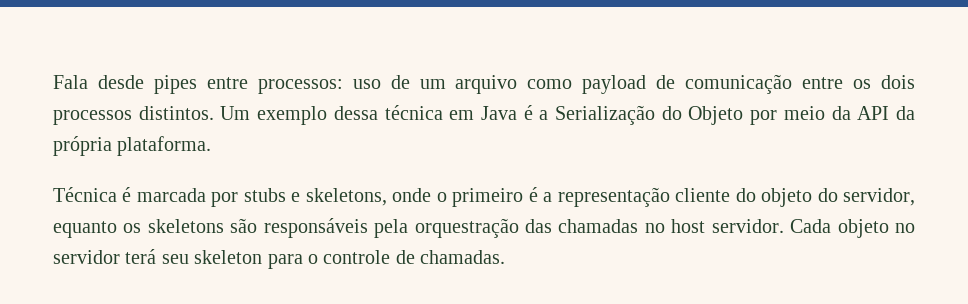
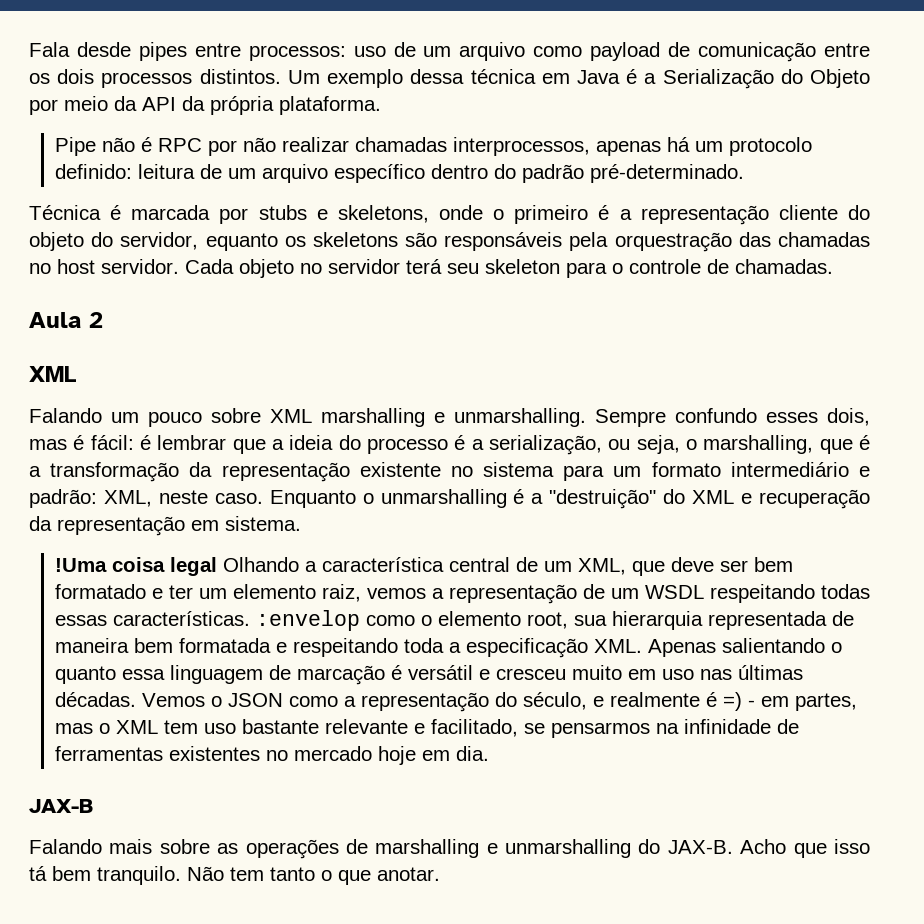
(212, 146) none -> [54,137,812,156] [54,164,744,183] // Pipe não é RPC por não realizar chamadas interprocessos, apenas há um protocolo definido: leitura de um arquivo específico dentro do padrão pré-determinado.
(506, 257) none -> [29,312,103,328] [29,366,76,382] [29,408,870,427] [29,435,871,455] [29,462,870,482] [29,489,870,509] [29,516,301,536] [54,557,793,576] [54,584,870,604] [54,610,854,631] [54,638,842,658] [54,665,803,685] [54,692,857,712] [54,719,799,738] [54,746,489,765] [29,799,93,813] [29,839,870,859] [29,866,440,885] // Aula 2 // XML // Falando um pouco sobre XML marshalling e unmarshalling. Sempre confundo esses dois, mas é fácil: é lembrar que a ideia do processo é a serialização, ou seja, o marshalling, que é a transformação da representação existente no sistema para um formato intermediário e padrão: XML, neste caso. Enquanto o unmarshalling é a "destruição" do XML e recuperação da representação em sistema. // !Uma coisa legal Olhando a característica central de um XML, que deve ser bem formatado e ter um elemento raiz, vemos a representação de um WSDL respeitando todas essas características. :envelop como o elemento root, sua hierarquia representada de maneira bem formatada e respeitando toda a especificação XML. Apenas salientando o quanto essa linguagem de marcação é versátil e cresceu muito em uso nas últimas décadas. Vemos o JSON como a representação do século, e realmente é =) - em partes, mas o XML tem uso bastante relevante e facilitado, se pensarmos na infinidade de ferramentas existentes no mercado hoje em dia. // JAX-B // Falando mais sobre as operações de marshalling e unmarshalling do JAX-B. Acho que isso tá bem tranquilo. Não tem tanto o que anotar.

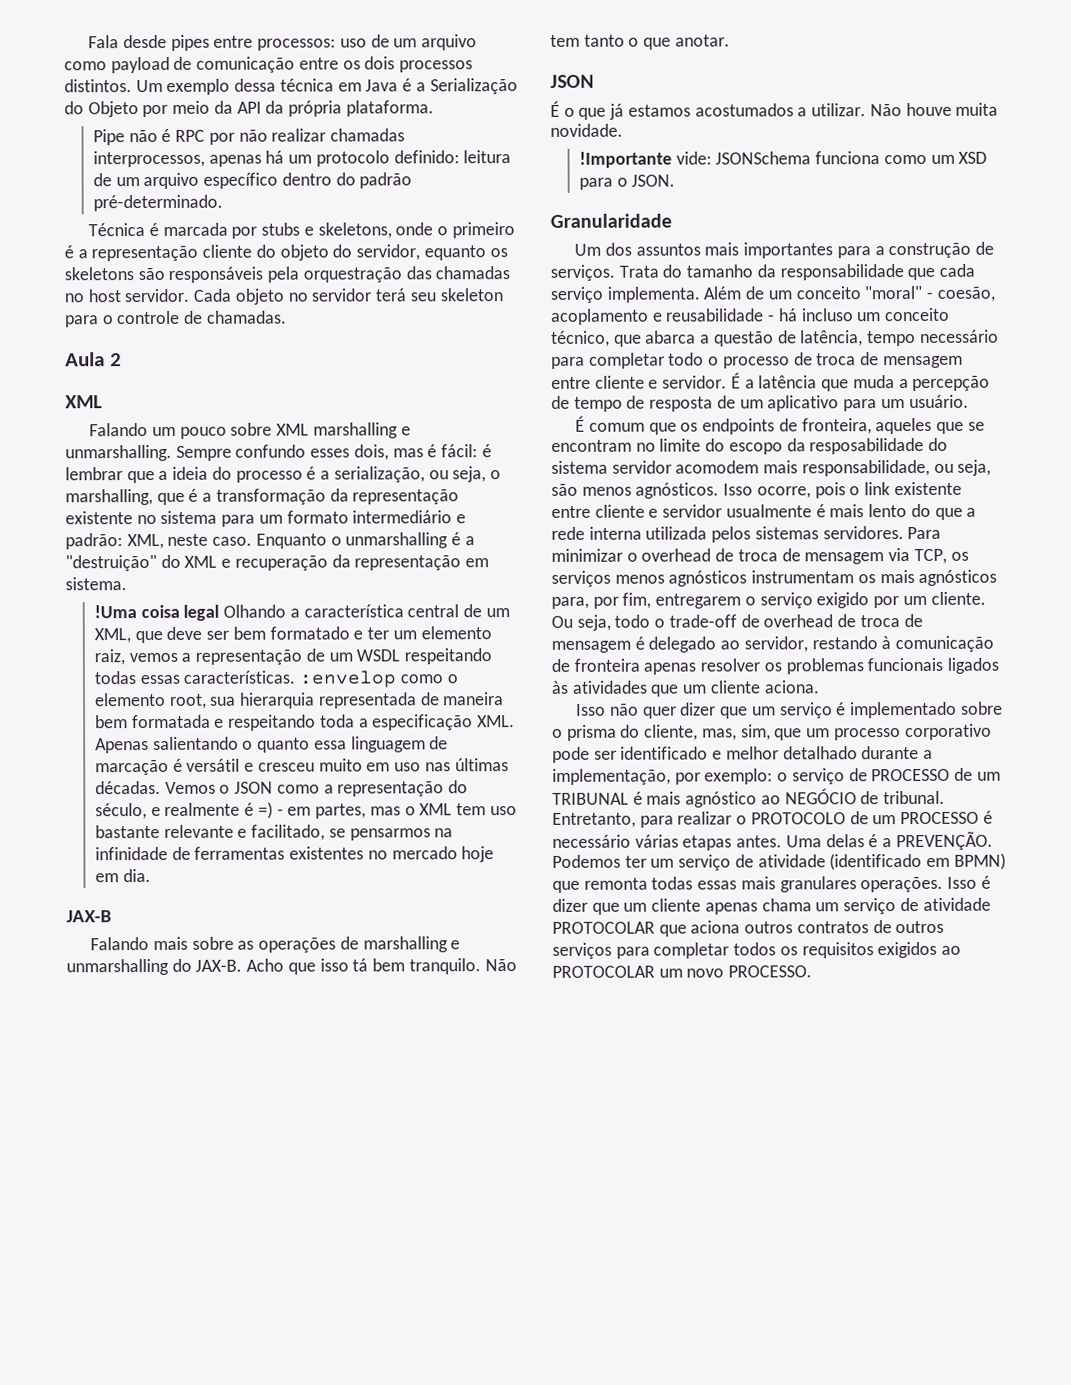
(440, 874) none -> [550,74,594,88] [550,100,999,120] [550,123,623,137] [579,151,988,168] [579,174,676,190] [550,213,672,228] [574,241,995,259] [550,263,976,281] [550,285,995,303] [550,307,951,325] [551,329,999,347] [551,352,963,369] [551,372,991,392] [551,394,969,412] [575,415,985,435] [551,437,949,455] [551,459,992,477] [551,481,962,499] [551,503,977,520] [551,526,942,543] [551,548,969,565] [551,569,998,587] [551,591,986,609] [551,613,923,631] [551,635,995,653] [551,657,1000,675] [551,680,820,697] [576,701,1003,719] [552,723,992,741] [552,745,934,763] [552,767,1001,785] [552,788,946,808] [552,810,993,828] [552,830,993,851] [552,852,1006,871] [552,875,991,893] [552,897,991,915] [552,920,945,937] [552,941,962,959] [552,965,813,978] // JSON // É o que já estamos acostumados a utilizar. Não houve muita novidade. // !Importante vide: JSONSchema funciona como um XSD para o JSON. // Granularidade // Um dos assuntos mais importantes para a construção de serviços. Trata do tamanho da responsabilidade que cada serviço implementa. Além de um conceito "moral" - coesão, acoplamento e reusabilidade - há incluso um conceito técnico, que abarca a questão de latência, tempo necessário para completar todo o processo de troca de mensagem entre cliente e servidor. É a latência que muda a percepção de tempo de resposta de um aplicativo para um usuário. // É comum que os endpoints de fronteira, aqueles que se encontram no limite do escopo da resposabilidade do sistema servidor acomodem mais responsabilidade, ou seja, são menos agnósticos. Isso ocorre, pois o link existente entre cliente e servidor usualmente é mais lento do que a rede interna utilizada pelos sistemas servidores. Para minimizar o overhead de troca de mensagem via TCP, os serviços menos agnósticos instrumentam os mais agnósticos para, por fim, entregarem o serviço exigido por um cliente. Ou seja, todo o trade-off de overhead de troca de mensagem é delegado ao servidor, restando à comunicação de fronteira apenas resolver os problemas funcionais ligados às atividades que um cliente aciona. // Isso não quer dizer que um serviço é implementado sobre o prisma do cliente, mas, sim, que um processo corporativo pode ser identificado e melhor detalhado durante a implementação, por exemplo: o serviço de PROCESSO de um TRIBUNAL é mais agnóstico ao NEGÓCIO de tribunal. Entretanto, para realizar o PROTOCOLO de um PROCESSO é necessário várias etapas antes. Uma delas é a PREVENÇÃO. Podemos ter um serviço de atividade (identificado em BPMN) que remonta todas essas mais granulares operações. Isso é dizer que um cliente apenas chama um serviço de atividade PROTOCOLAR que aciona outros contratos de outros serviços para completar todos os requisitos exigidos ao PROTOCOLAR um novo PROCESSO.

